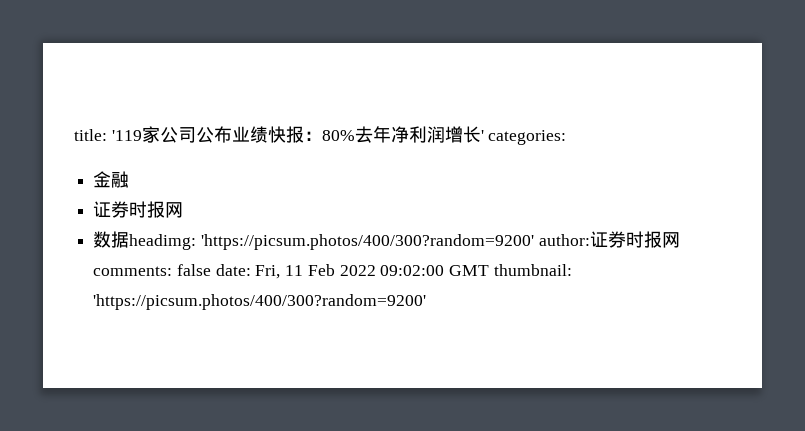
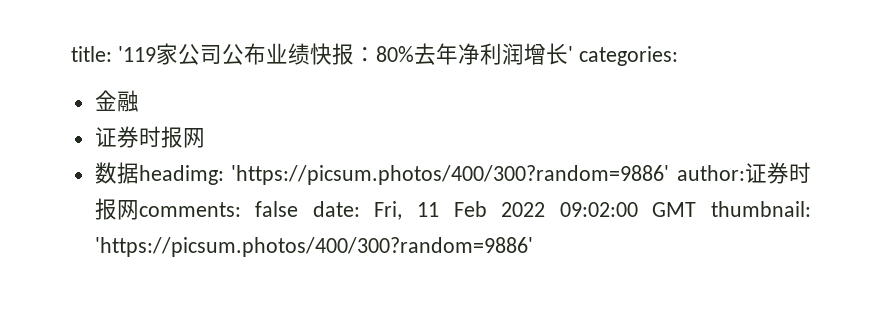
[200,234,534,250] 'https://picsum.photos/400/300?random=9200' -> [231,165,670,185] 'https://picsum.photos/400/300?random=9886'
[93,294,427,310] 'https://picsum.photos/400/300?random=9200' -> [94,237,533,257] 'https://picsum.photos/400/300?random=9886'

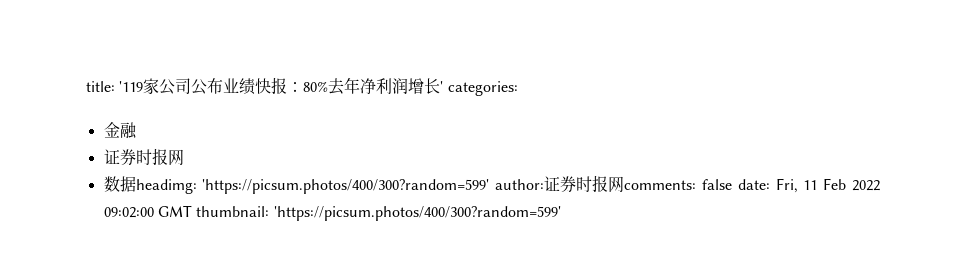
[231,165,670,185] 'https://picsum.photos/400/300?random=9886' -> [202,179,490,194] 'https://picsum.photos/400/300?random=599'
[94,237,533,257] 'https://picsum.photos/400/300?random=9886' -> [273,206,561,221] 'https://picsum.photos/400/300?random=599'

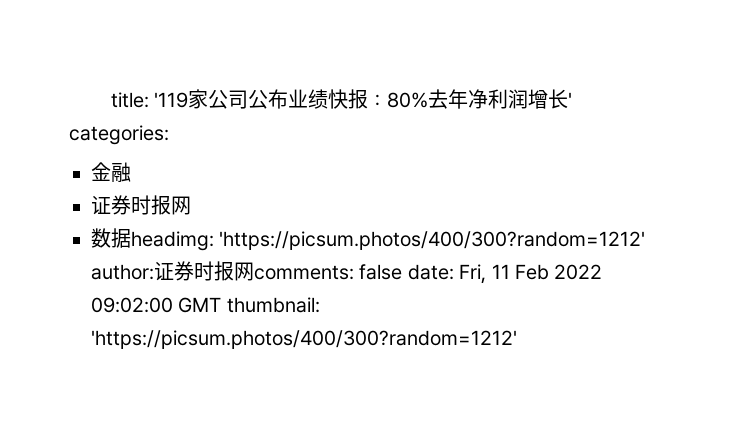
[202,179,490,194] 'https://picsum.photos/400/300?random=599' -> [219,231,646,250] 'https://picsum.photos/400/300?random=1212'
[273,206,561,221] 'https://picsum.photos/400/300?random=599' -> [91,330,517,349] 'https://picsum.photos/400/300?random=1212'

